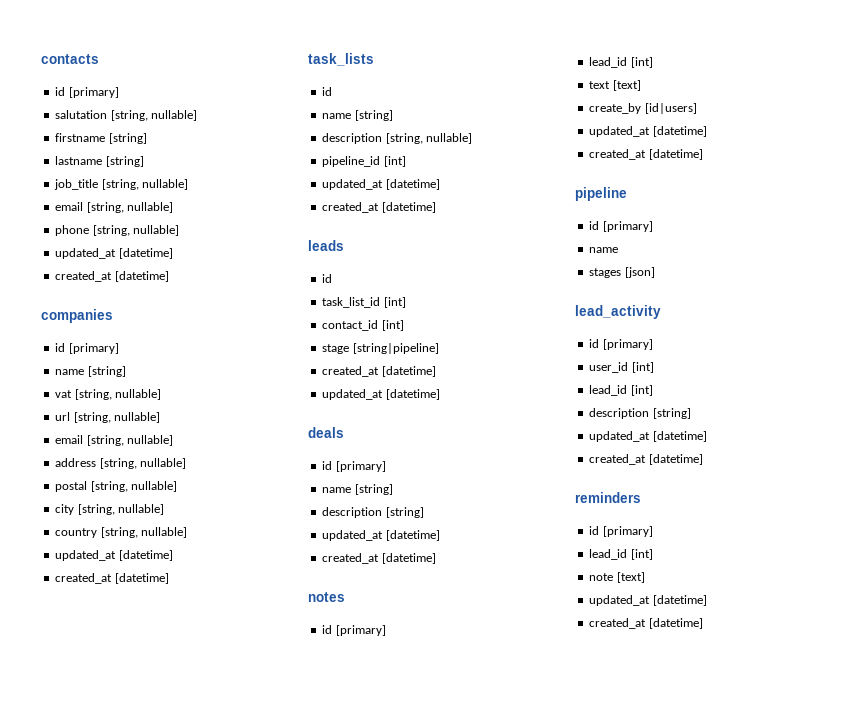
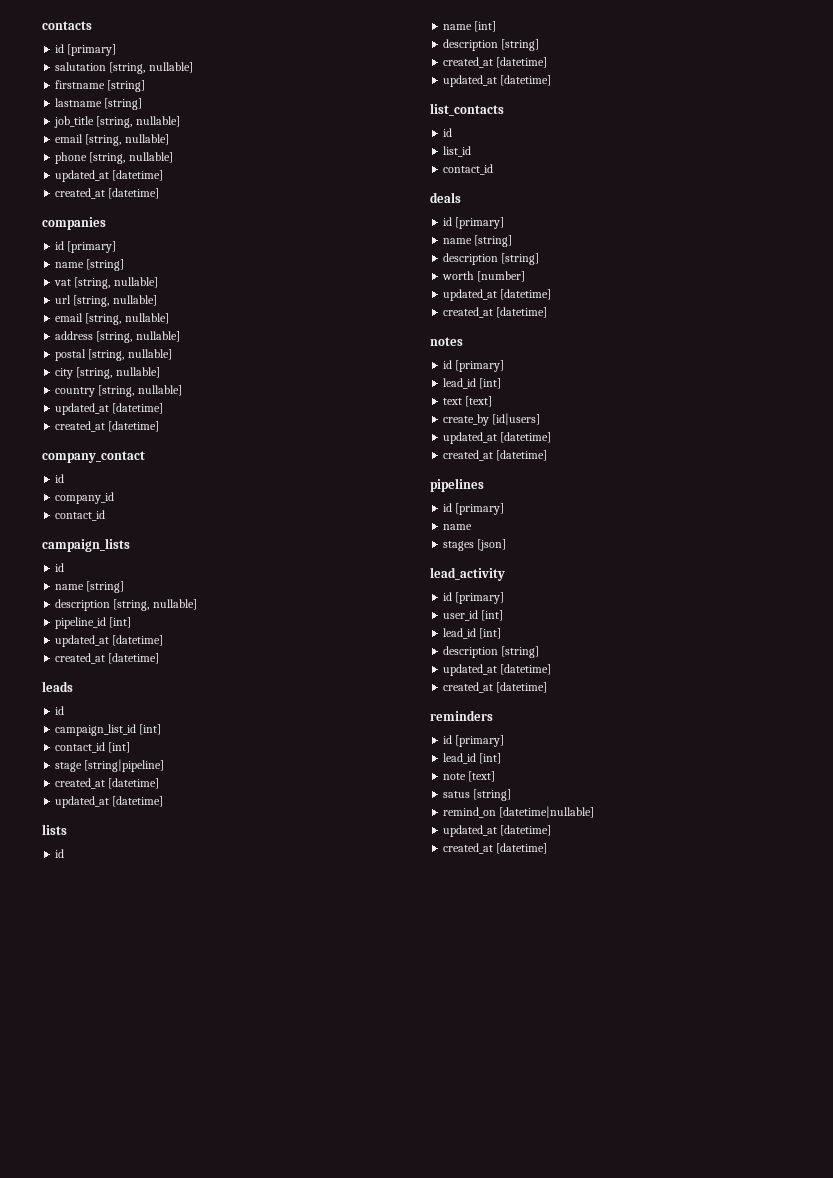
[308,53,374,66] task_lists -> [42,451,145,463] [55,474,65,483] [55,492,115,504] [55,510,106,521] [42,538,130,552] company_contact // id // company_id // contact_id // campaign_lists
[322,297,381,308] task_list_id -> [55,724,137,736] campaign_list_id
(440, 394) none -> [42,824,67,835] [55,849,65,858] [443,21,497,32] [443,39,540,51] [443,57,548,68] [443,75,552,87] [430,103,504,116] [443,128,453,137] [443,146,472,157] [443,164,494,175] // lists // id // name [int] // description [string] // created_at [datetime] // updated_at [datetime] // list_contacts // id // list_id // contact_id
(424, 512) none -> [442,271,526,282] // worth [number]
[575,187,627,201] pipeline -> [430,478,484,492] pipelines
(645, 577) none -> [443,789,512,801] [443,806,595,818] // satus [string] // remind_on [datetime|nullable]

